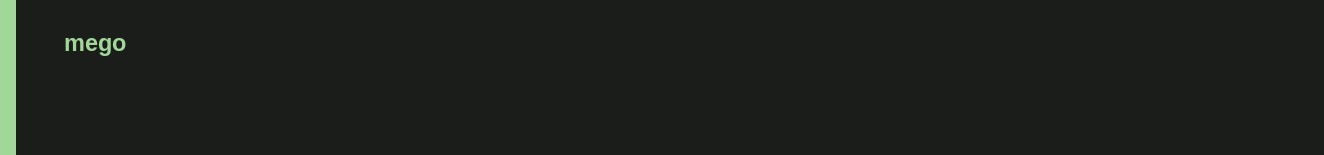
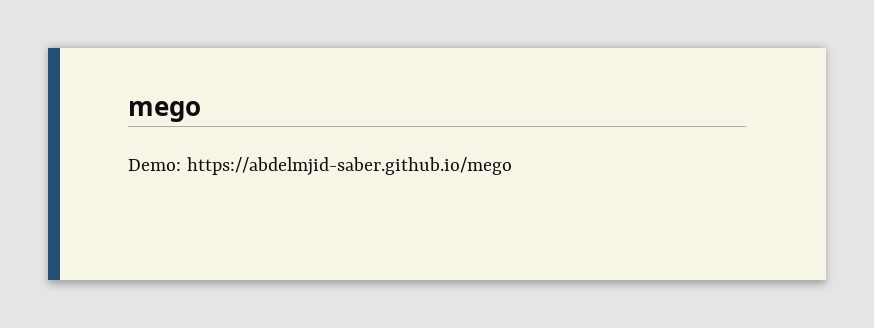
(126, 47) none -> [128,157,512,176] // Demo: https://abdelmjid-saber.github.io/mego

